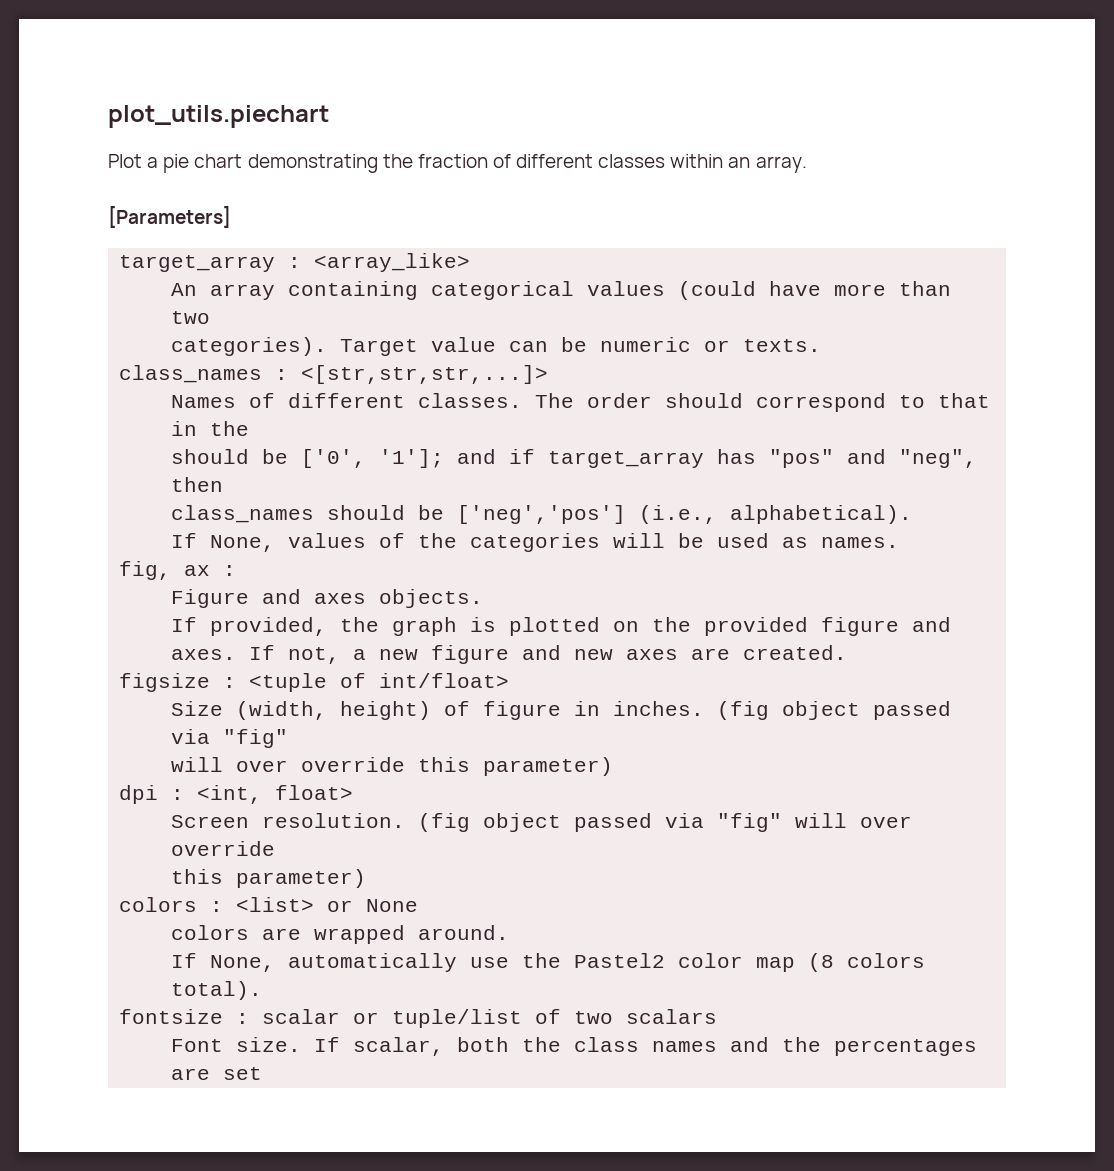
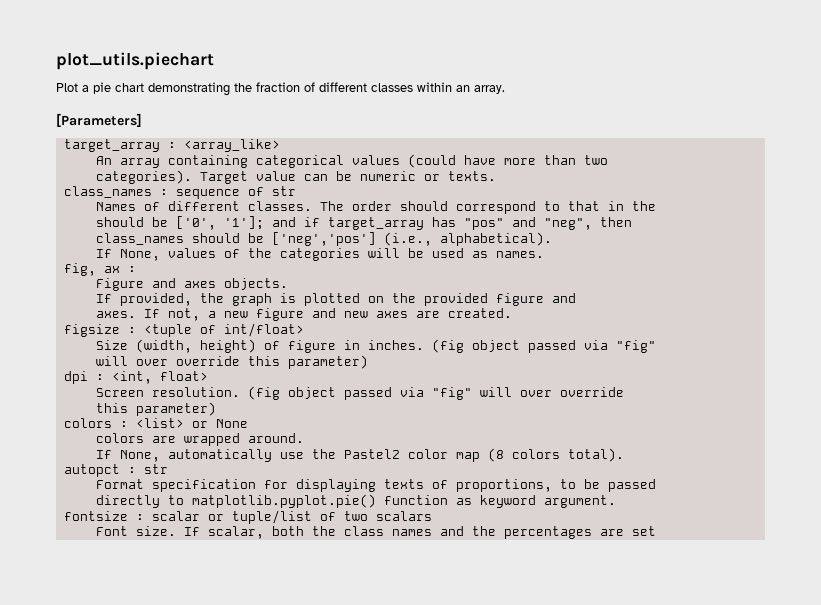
[301,365,549,384] <[str,str,str,...]> -> [175,186,296,199] sequence of str
(263, 990) none -> [63,464,168,477] [95,479,656,492] [95,494,616,508] // autopct : str // Format specification for displaying texts of proportions, to be passed // directly to matplotlib.pyplot.pie() function as keyword argument.

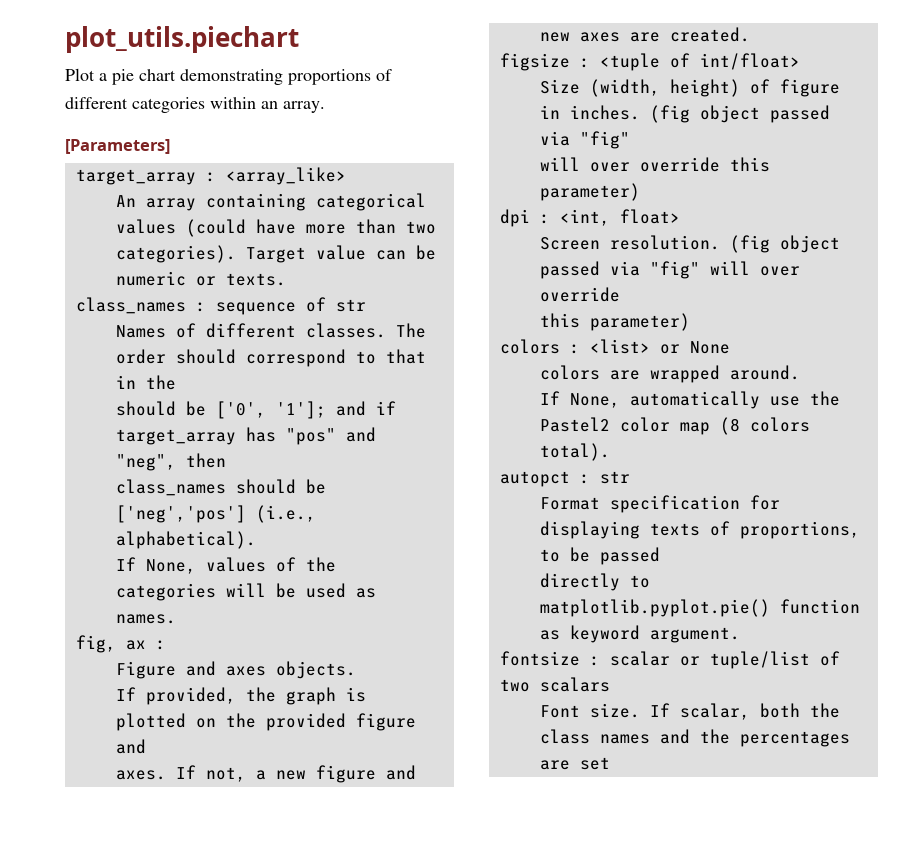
[234,82,413,92] the fraction of different classes -> [288,69,392,85] [65,97,205,113] proportions of different categories

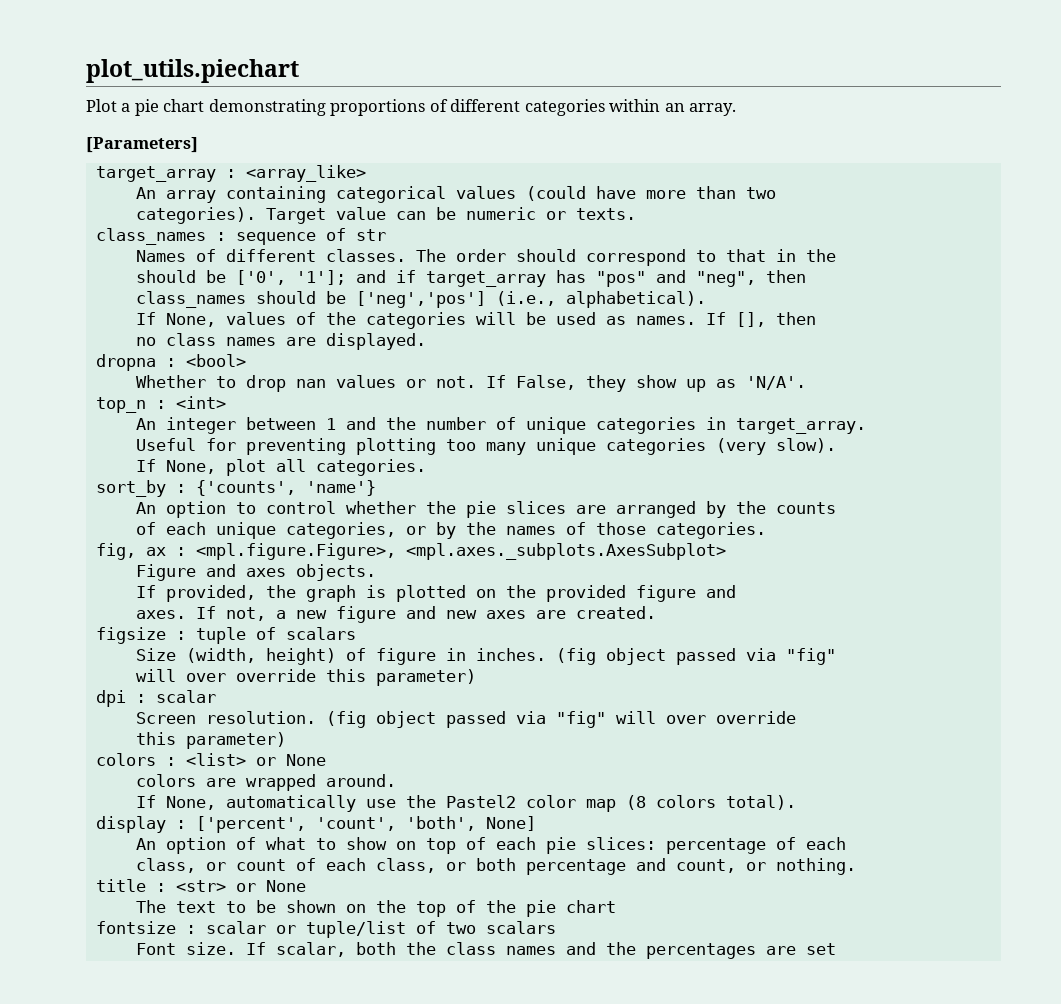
(176, 619) none -> [705,312,816,327] [135,333,426,350] [95,354,246,371] [135,375,806,392] [95,396,226,413] [135,417,866,434] [135,438,836,455] [135,459,426,476] [95,480,376,497] [135,501,836,518] [135,522,766,539] If [], then // no class names are displayed. // dropna : <bool> // Whether to drop nan values or not. If False, they show up as 'N/A'. // top_n : <int> // An integer between 1 and the number of unique categories in target_array. // Useful for preventing plotting too many unique categories (very slow). // If None, plot all categories. // sort_by : {'counts', 'name'} // An option to control whether the pie slices are arranged by the counts // of each unique categories, or by the names of those categories.
(166, 645) none -> [195,543,726,560] <mpl.figure.Figure>, <mpl.axes._subplots.AxesSubplot>
[599,53,800,71] <tuple of int/float> -> [195,627,356,644] tuple of scalars
[559,209,680,226] <int, float> -> [155,690,216,703] scalar
[499,471,630,487] [539,495,780,513] [539,521,860,539] [539,547,660,565] [539,573,650,591] [539,599,860,617] [539,625,740,643] autopct : str // Format specification for displaying texts of proportions, to be passed // directly to matplotlib.pyplot.pie() function as keyword argument. -> [95,816,536,833] [135,837,846,854] [135,858,856,875] [95,879,306,892] [135,900,616,917] display : ['percent', 'count', 'both', None] // An option of what to show on top of each pie slices: percentage of each // class, or count of each class, or both percentage and count, or nothing. // title : <str> or None // The text to be shown on the top of the pie chart

